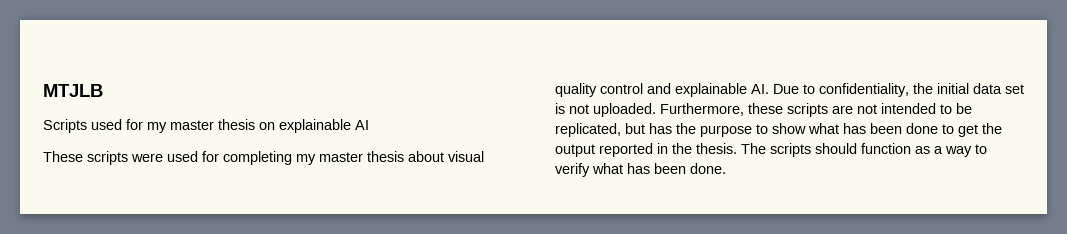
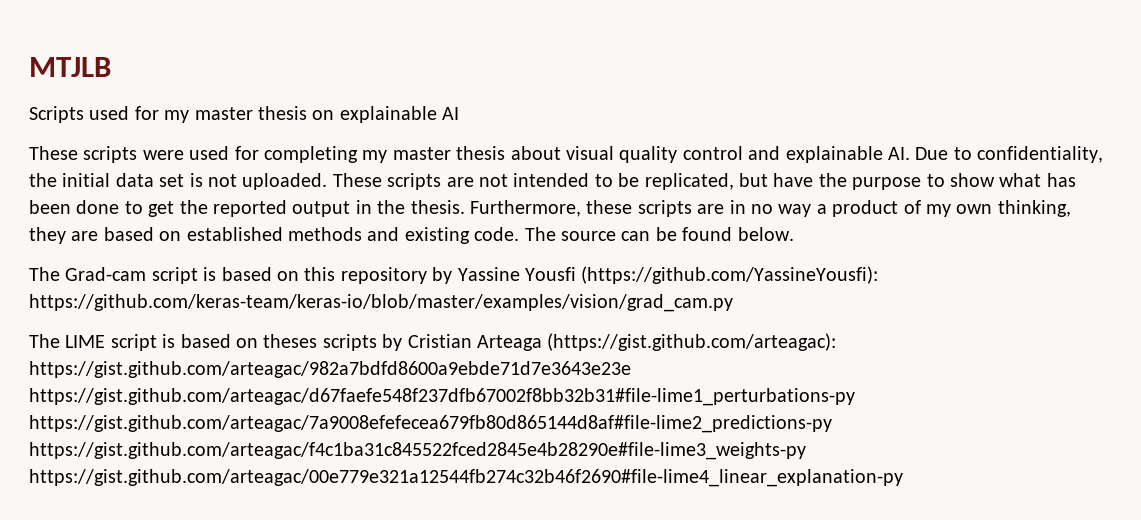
[660,103,783,116] Furthermore, these -> [332,173,382,187] These
[649,123,672,134] has -> [773,173,814,187] have
[555,143,653,157] output reported -> [213,200,351,217] reported output
[741,143,987,157] [555,163,726,177] The scripts should function as a way to verify what has been done. -> [469,200,1071,217] [29,227,794,244] [29,266,879,284] [29,294,733,312] [29,333,837,351] [29,361,631,378] [29,388,855,406] [29,415,832,433] [29,442,806,460] [29,469,903,487] Furthermore, these scripts are in no way a product of my own thinking, they are based on established methods and existing code. The source can be found below. // The Grad-cam script is based on this repository by Yassine Yousfi (https://github.com/YassineYousfi): https://github.com/keras-team/keras-io/blob/master/examples/vision/grad_cam.py // The LIME script is based on theses scripts by Cristian Arteaga (https://gist.github.com/arteagac): https://gist.github.com/arteagac/982a7bdfd8600a9ebde71d7e3643e23e https://gist.github.com/arteagac/d67faefe548f237dfb67002f8bb32b31#file-lime1_perturbations-py https://gist.github.com/arteagac/7a9008efefecea679fb80d865144d8af#file-lime2_predictions-py https://gist.github.com/arteagac/f4c1ba31c845522fced2845e4b28290e#file-lime3_weights-py https://gist.github.com/arteagac/00e779e321a12544fb274c32b46f2690#file-lime4_linear_explanation-py

